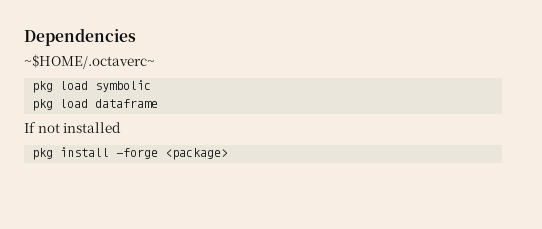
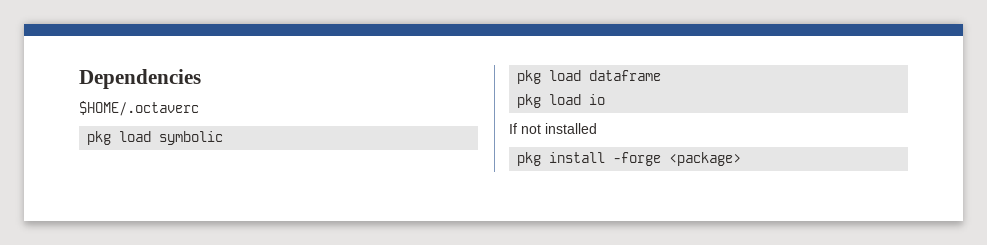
[24,54,155,69] ~$HOME/.octaverc~ -> [79,101,199,116] $HOME/.octaverc
(159, 103) none -> [517,94,606,108] // pkg load io

